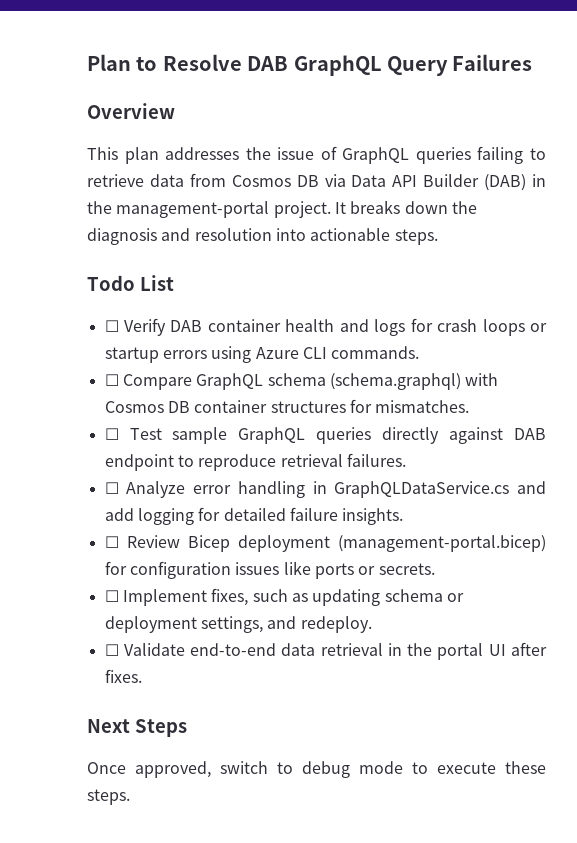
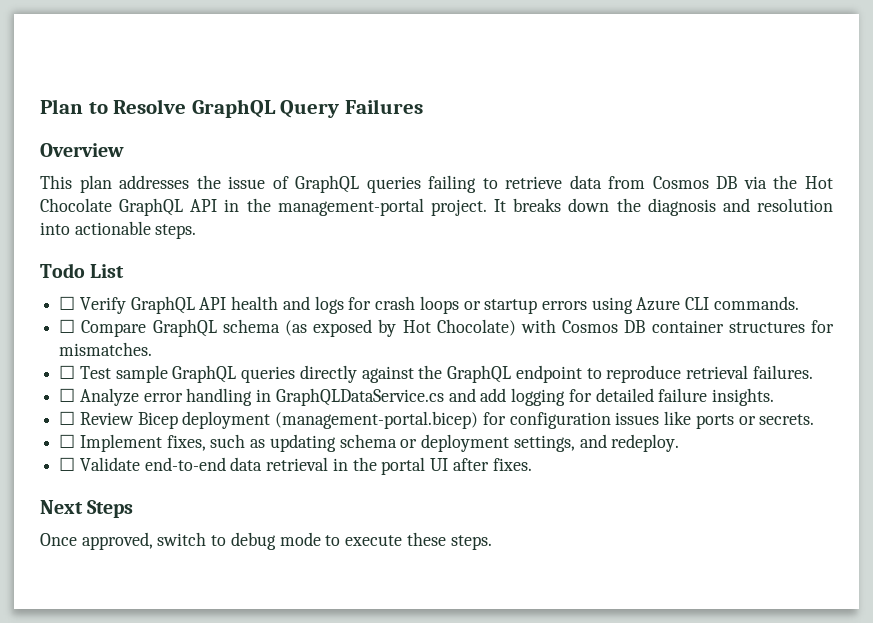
[247,56,289,71] DAB -> (187, 106) none
[351,174,527,191] Data API Builder (DAB) -> [773,175,833,189] [40,198,218,216] the Hot Chocolate GraphQL API
[170,319,281,332] DAB container -> [130,296,227,314] GraphQL API
[329,373,461,390] (schema.graphql) -> [285,319,516,337] (as exposed by Hot Chocolate)
[514,428,546,440] DAB -> [418,365,512,383] the GraphQL

